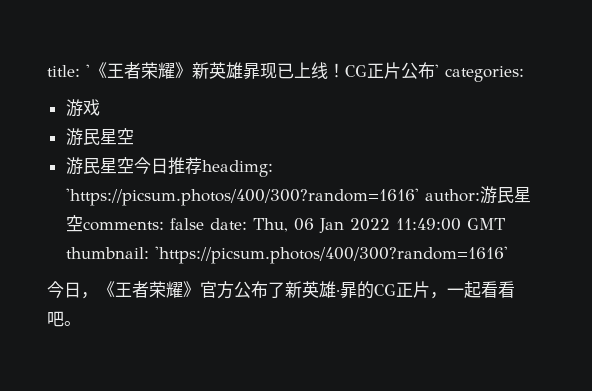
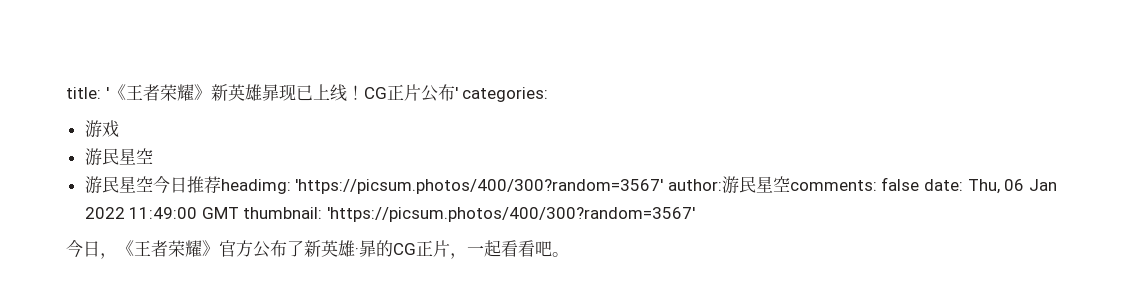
[65,188,419,206] 'https://picsum.photos/400/300?random=1616' -> [295,179,664,194] 'https://picsum.photos/400/300?random=3567'
[154,246,508,264] 'https://picsum.photos/400/300?random=1616' -> [327,207,696,222] 'https://picsum.photos/400/300?random=3567'

